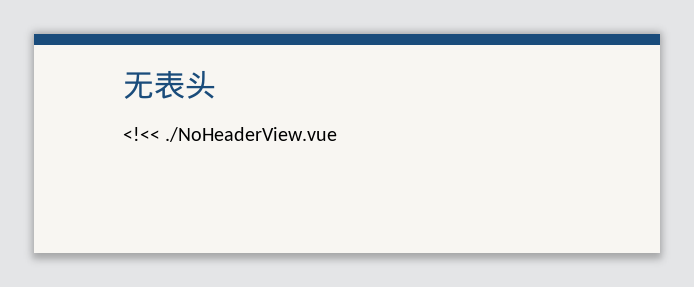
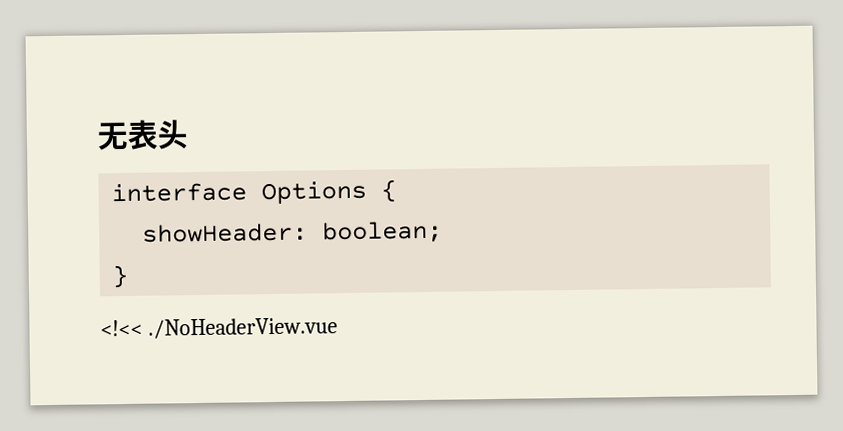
(216, 84) none -> [111,179,398,205] [142,220,444,244] [112,264,129,289] // interface Options { // showHeader: boolean; // }

